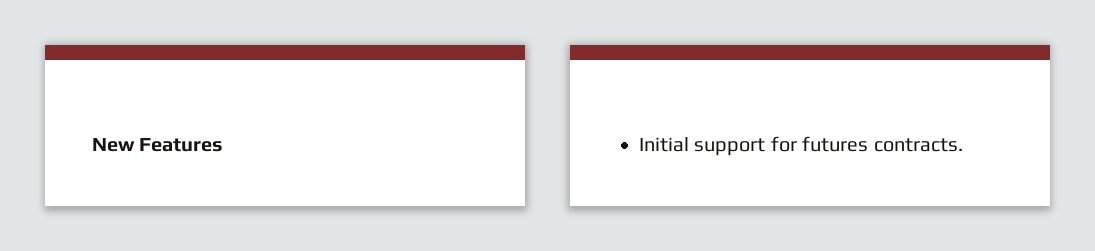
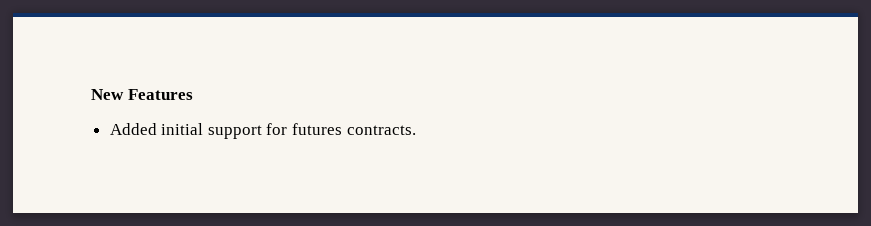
[639,137,689,152] Initial -> [109,123,204,135] Added initial

